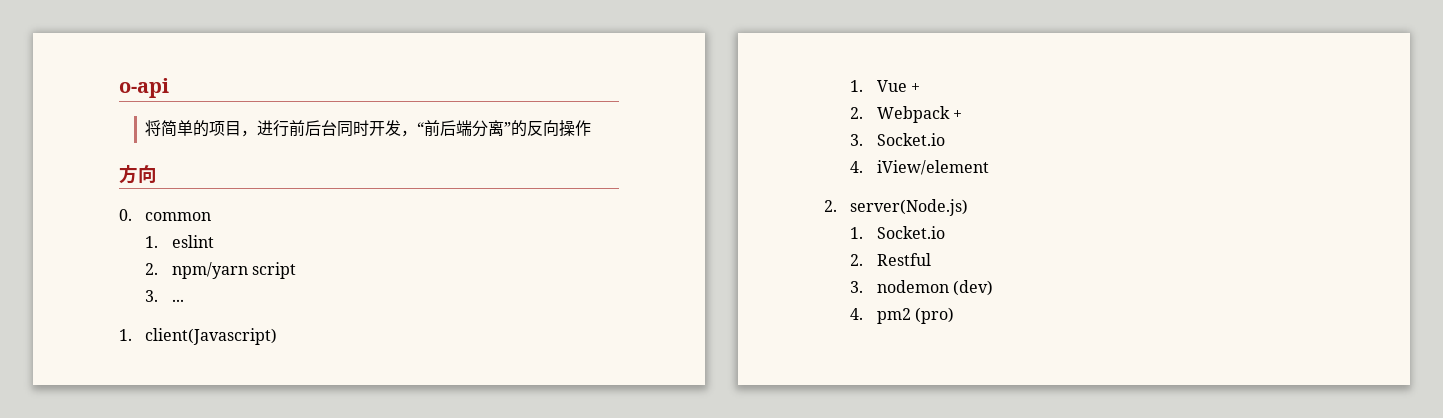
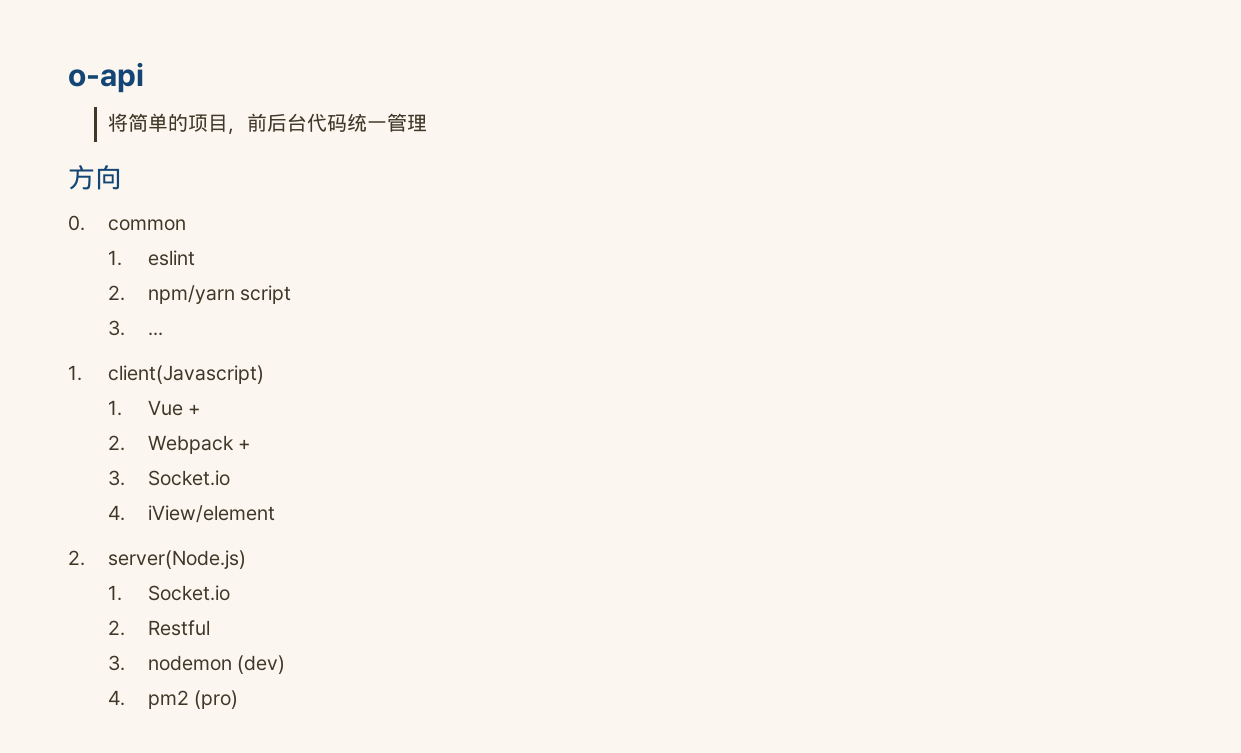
[257,120,592,137] 进行前后台同时开发，“前后端分离”的反向操作 -> [246,113,427,132] 前后台代码统一管理

